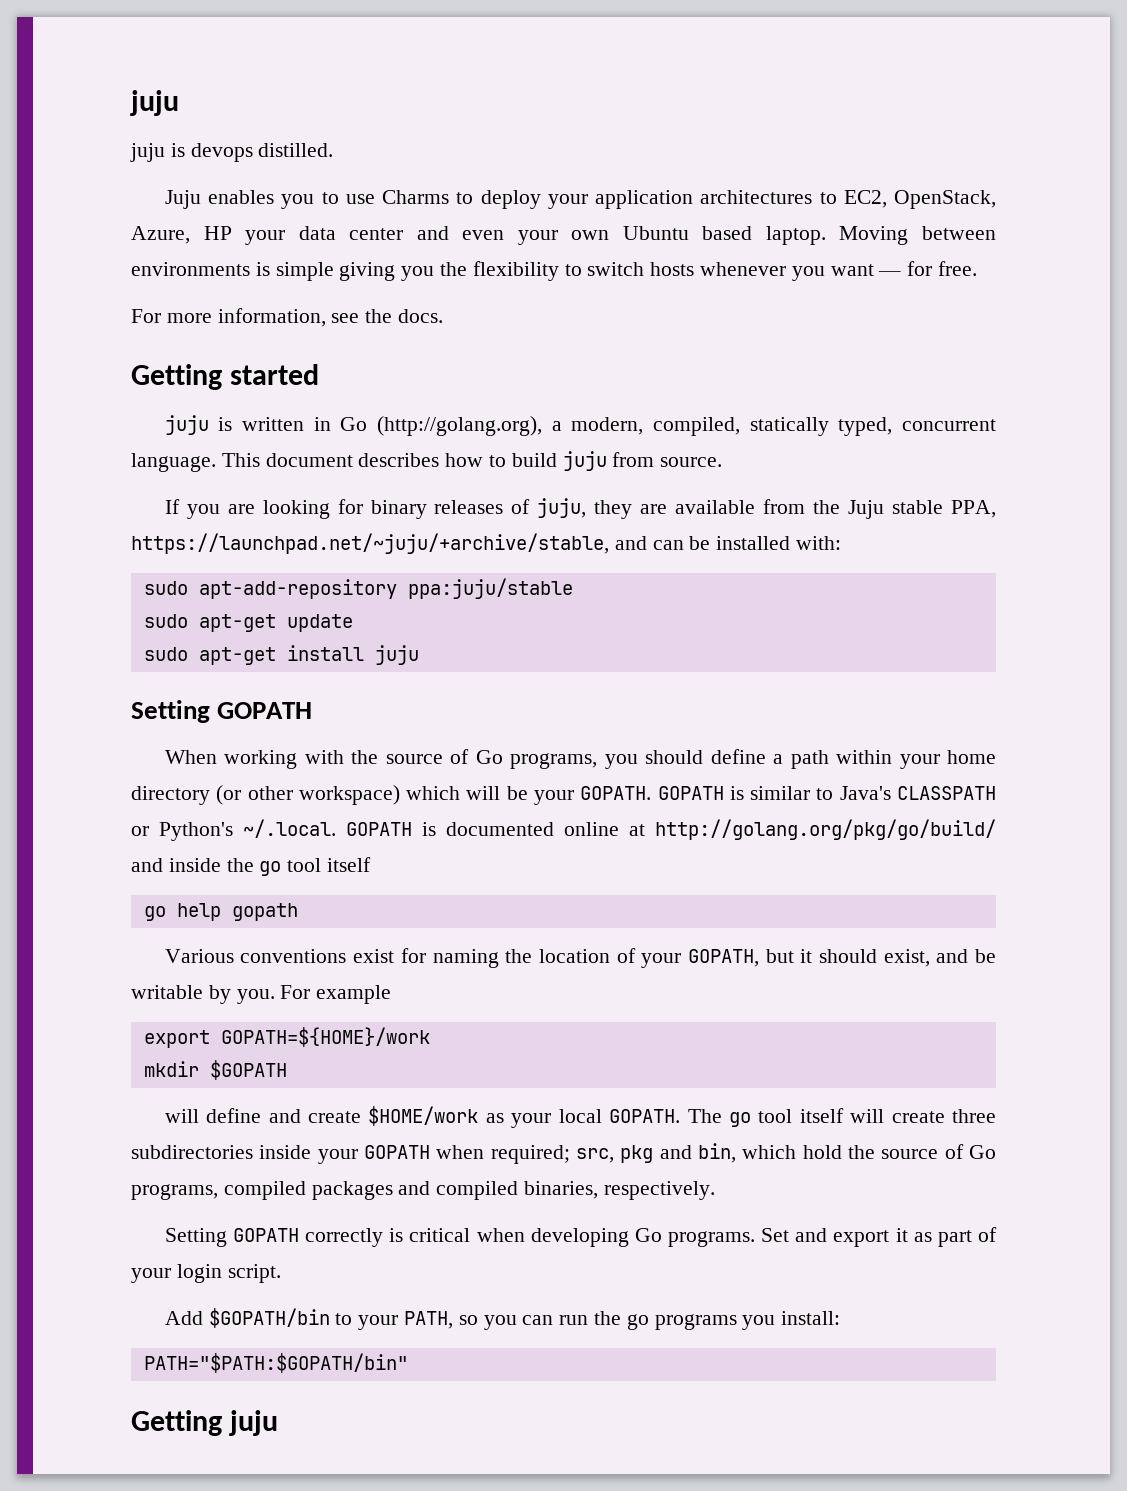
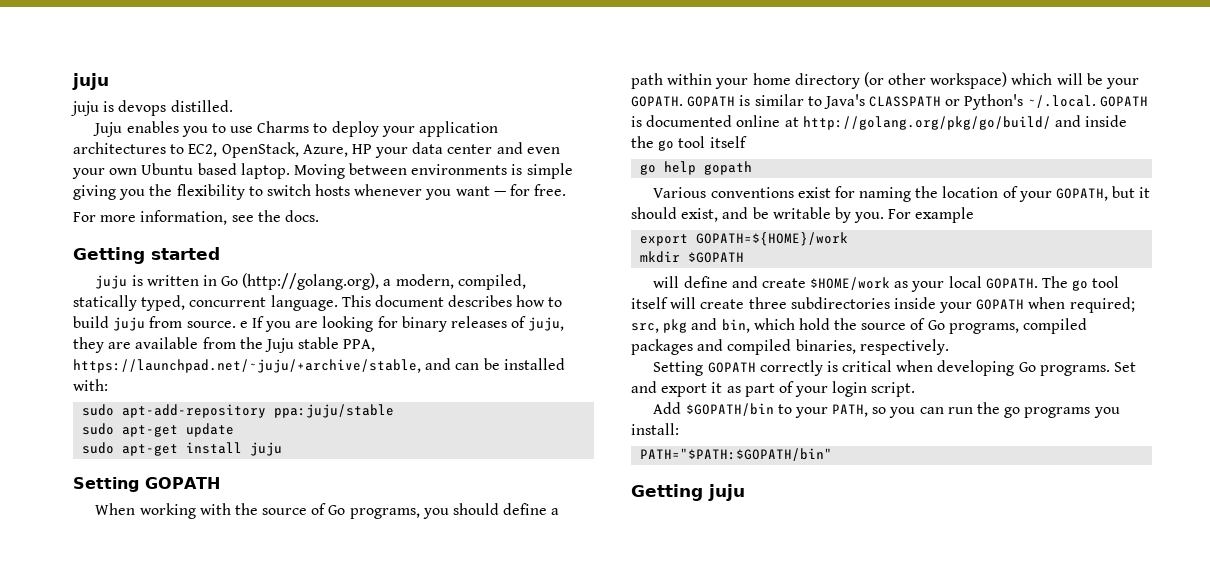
(723, 462) // -> [239,321,248,328] e

